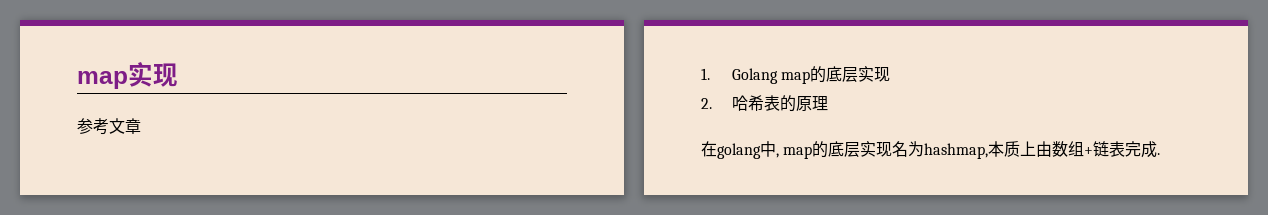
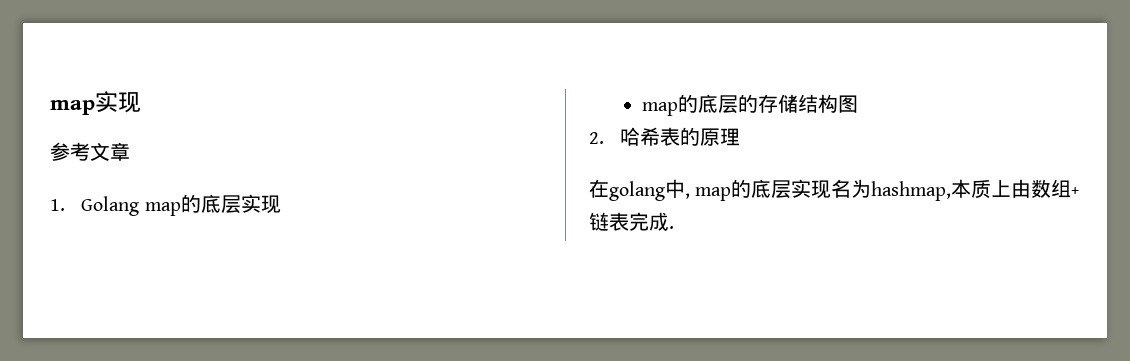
(891, 74) none -> [642,94,859,116] // map的底层的存储结构图

